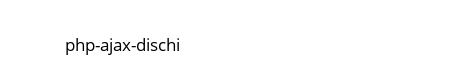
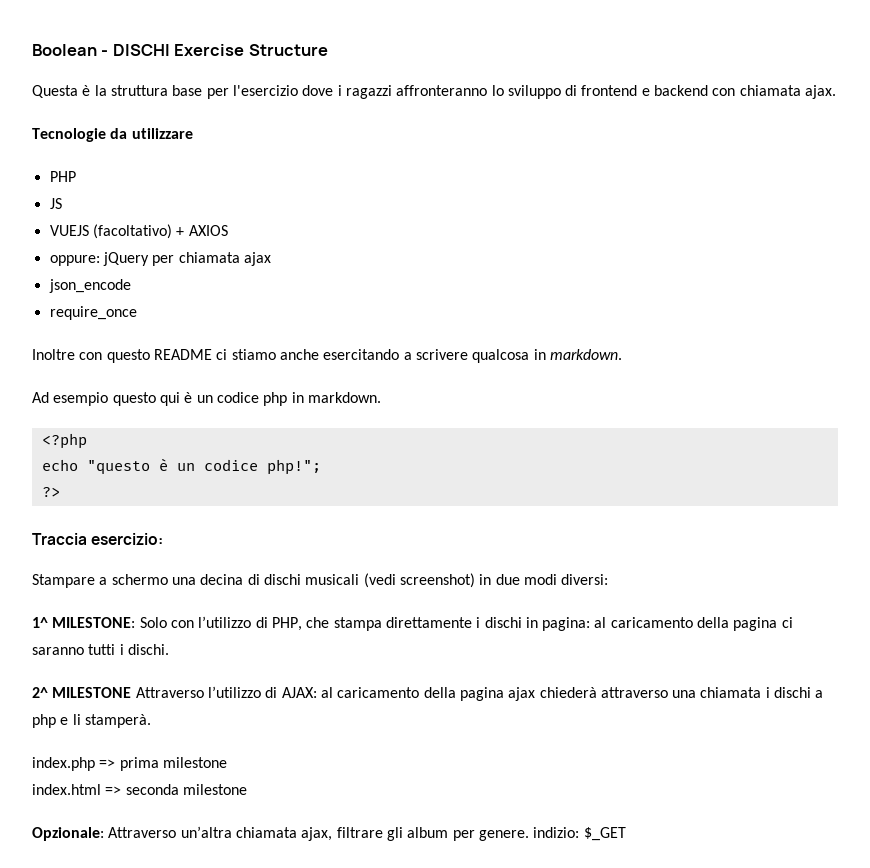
[65,38,180,55] php-ajax-dischi -> [32,44,328,56] [32,85,837,99] [32,128,193,142] [49,171,76,182] [49,198,62,209] [49,224,228,239] [49,252,271,266] [48,279,131,293] [49,306,137,320] [32,349,622,363] [32,392,381,406] [41,433,87,449] [41,458,321,475] [41,487,60,497] [32,533,164,545] [32,573,609,588] [32,616,793,631] [32,644,169,655] [32,686,824,701] [32,714,151,728] [32,757,227,771] [32,784,247,795] [32,826,626,841] Boolean - DISCHI Exercise Structure // Questa è la struttura base per l'esercizio dove i ragazzi affronteranno lo sviluppo di frontend e backend con chiamata ajax. // Tecnologie da utilizzare // PHP // JS // VUEJS (facoltativo) + AXIOS // oppure: jQuery per chiamata ajax // json_encode // require_once // Inoltre con questo README ci stiamo anche esercitando a scrivere qualcosa in markdown. // Ad esempio questo qui è un codice php in markdown. // <?php // echo "questo è un codice php!"; // ?> // Traccia esercizio: // Stampare a schermo una decina di dischi musicali (vedi screenshot) in due modi diversi: // 1^ MILESTONE: Solo con l’utilizzo di PHP, che stampa direttamente i dischi in pagina: al caricamento della pagina ci saranno tutti i dischi. // 2^ MILESTONE Attraverso l’utilizzo di AJAX: al caricamento della pagina ajax chiederà attraverso una chiamata i dischi a php e li stamperà. // index.php => prima milestone // index.html => seconda milestone // Opzionale: Attraverso un’altra chiamata ajax, filtrare gli album per genere. indizio: $_GET

